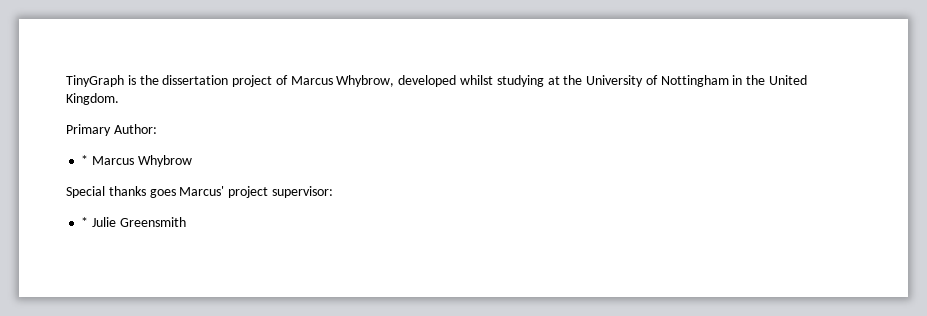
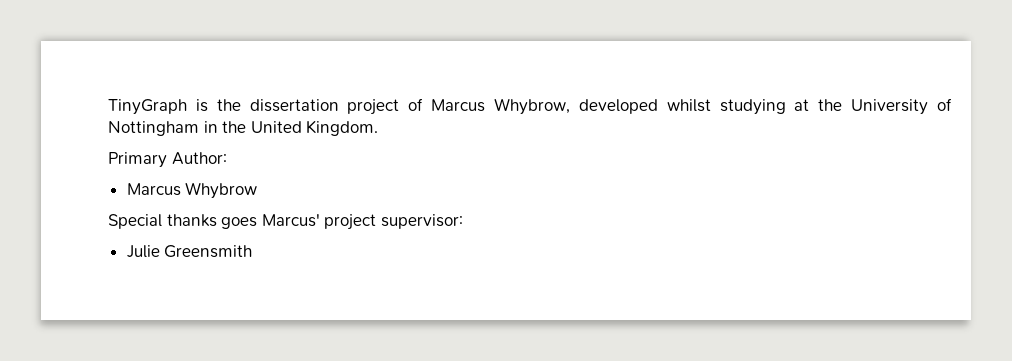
[81,155,89,165] * -> (227, 158) none
[81,217,89,227] * -> (463, 221) none

